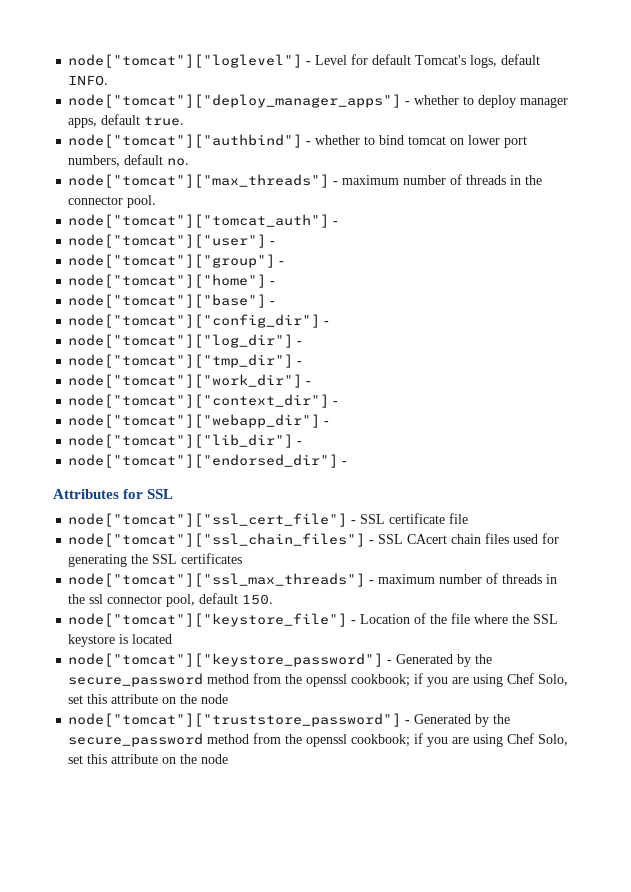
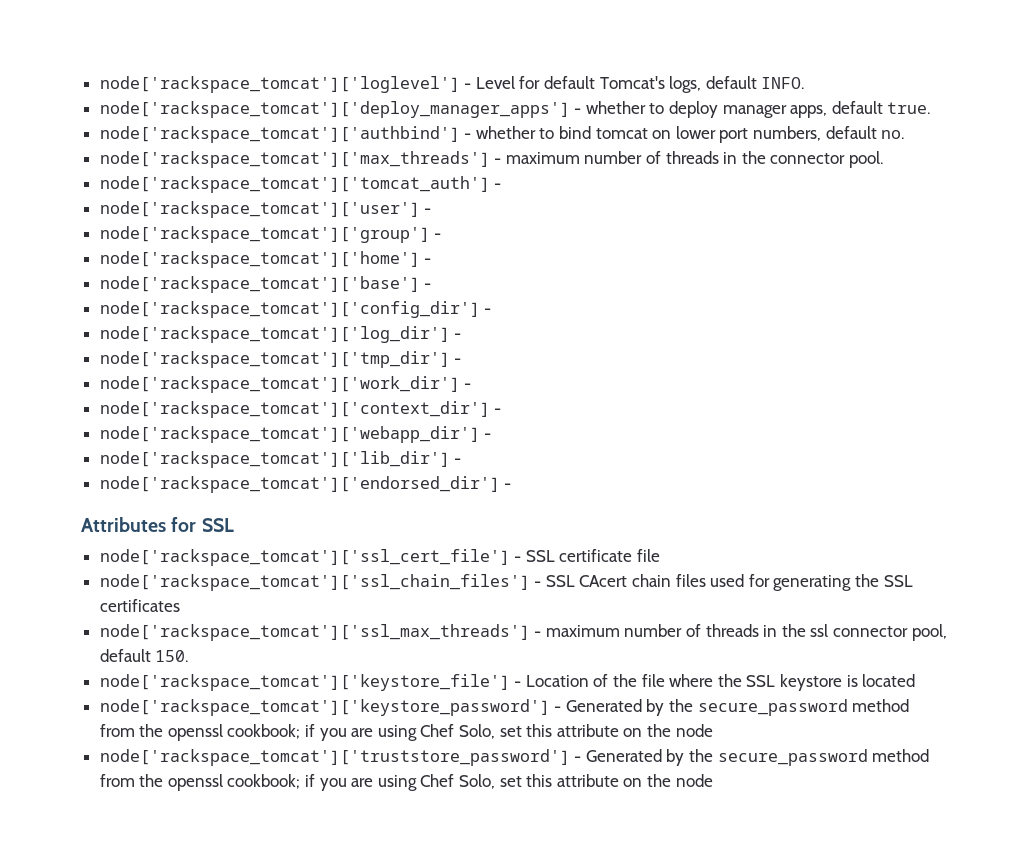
[68,54,303,68] node["tomcat"]["loglevel"] -> [99,76,460,93] node['rackspace_tomcat']['loglevel']
[68,94,402,108] node["tomcat"]["deploy_manager_apps"] -> [99,101,570,118] node['rackspace_tomcat']['deploy_manager_apps']
[68,134,303,148] node["tomcat"]["authbind"] -> [99,126,460,143] node['rackspace_tomcat']['authbind']
[68,174,330,188] node["tomcat"]["max_threads"] -> [99,151,490,168] node['rackspace_tomcat']['max_threads']
[68,214,339,228] [68,234,276,248] [68,254,285,268] [68,274,276,288] [68,294,276,308] [68,314,330,328] [68,334,303,348] [68,354,303,368] [68,374,312,388] [68,394,339,408] [68,414,330,428] [68,434,303,448] [68,454,339,468] node["tomcat"]["tomcat_auth"] - // node["tomcat"]["user"] - // node["tomcat"]["group"] - // node["tomcat"]["home"] - // node["tomcat"]["base"] - // node["tomcat"]["config_dir"] - // node["tomcat"]["log_dir"] - // node["tomcat"]["tmp_dir"] - // node["tomcat"]["work_dir"] - // node["tomcat"]["context_dir"] - // node["tomcat"]["webapp_dir"] - // node["tomcat"]["lib_dir"] - // node["tomcat"]["endorsed_dir"] -> [99,176,502,193] [99,201,432,218] [99,226,442,243] [99,251,432,268] [99,276,432,293] [99,301,492,318] [99,326,462,343] [99,351,462,368] [99,376,472,393] [99,401,502,418] [99,426,492,443] [99,451,462,468] [99,476,500,493] node['rackspace_tomcat']['tomcat_auth'] - // node['rackspace_tomcat']['user'] - // node['rackspace_tomcat']['group'] - // node['rackspace_tomcat']['home'] - // node['rackspace_tomcat']['base'] - // node['rackspace_tomcat']['config_dir'] - // node['rackspace_tomcat']['log_dir'] - // node['rackspace_tomcat']['tmp_dir'] - // node['rackspace_tomcat']['work_dir'] - // node['rackspace_tomcat']['context_dir'] - // node['rackspace_tomcat']['webapp_dir'] - // node['rackspace_tomcat']['lib_dir'] - // node['rackspace_tomcat']['endorsed_dir']
[68,513,348,527] node["tomcat"]["ssl_cert_file"] -> [99,549,510,566] node['rackspace_tomcat']['ssl_cert_file']
[68,533,366,547] node["tomcat"]["ssl_chain_files"] -> [99,574,530,591] node['rackspace_tomcat']['ssl_chain_files']
[68,573,366,587] node["tomcat"]["ssl_max_threads"] -> [99,624,530,641] node['rackspace_tomcat']['ssl_max_threads']
[68,613,348,627] node["tomcat"]["keystore_file"] -> [99,674,510,691] node['rackspace_tomcat']['keystore_file']
[68,653,384,667] node["tomcat"]["keystore_password"] -> [99,699,550,716] node['rackspace_tomcat']['keystore_password']
[68,713,402,727] node["tomcat"]["truststore_password"] -> [99,749,570,766] node['rackspace_tomcat']['truststore_password']

